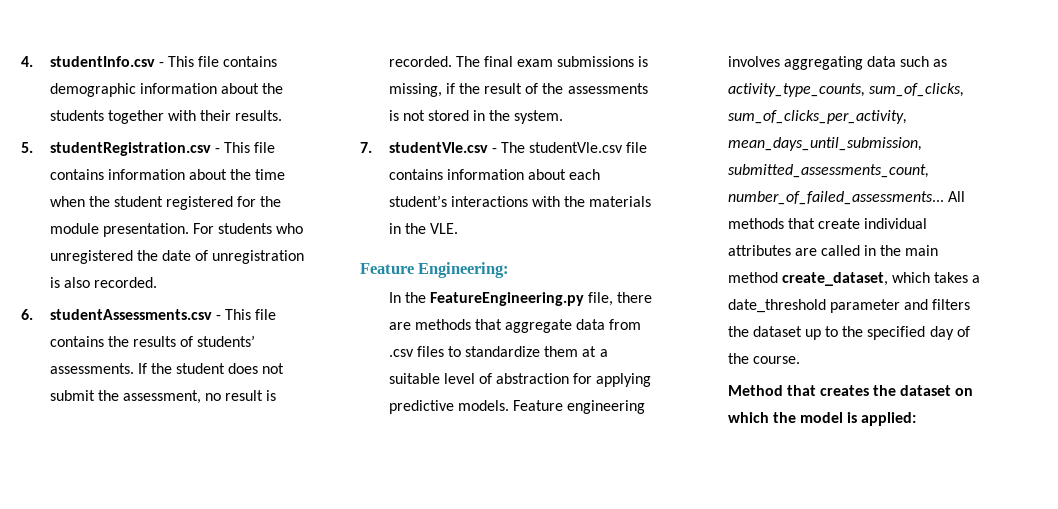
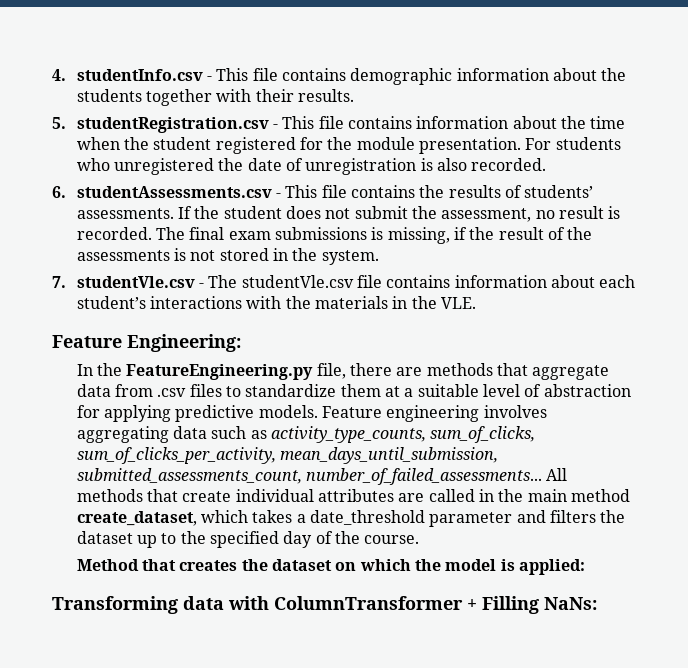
(917, 419) none -> [52,596,597,614] // Transforming data with ColumnTransformer + Filling NaNs:

